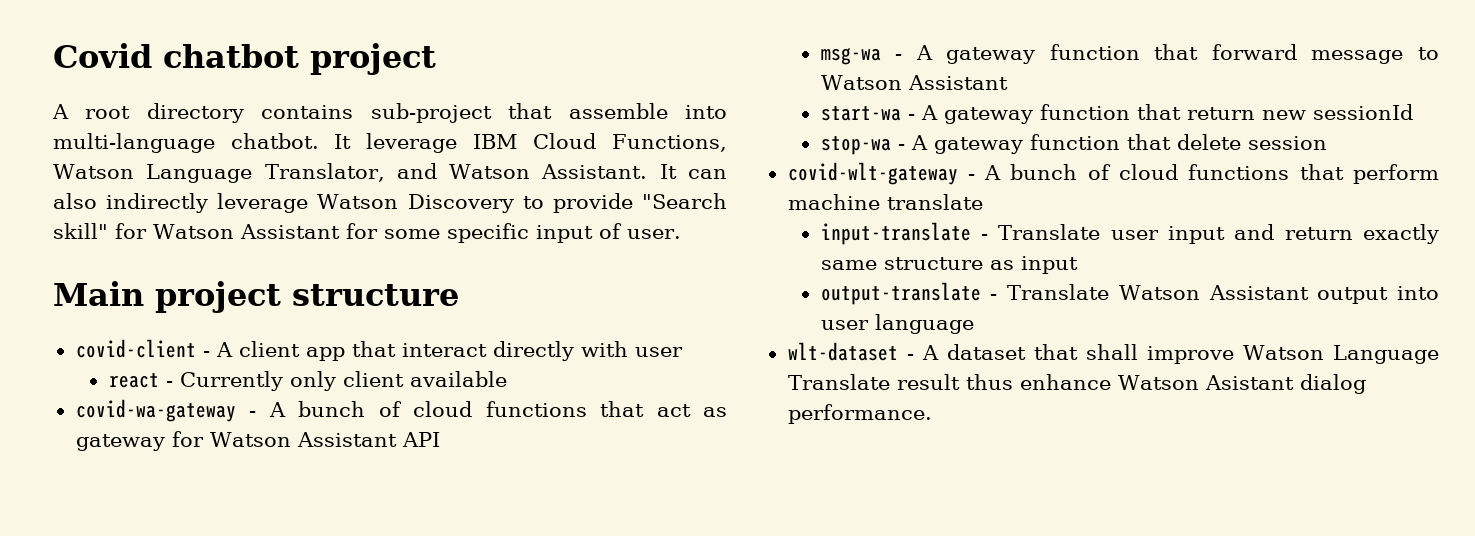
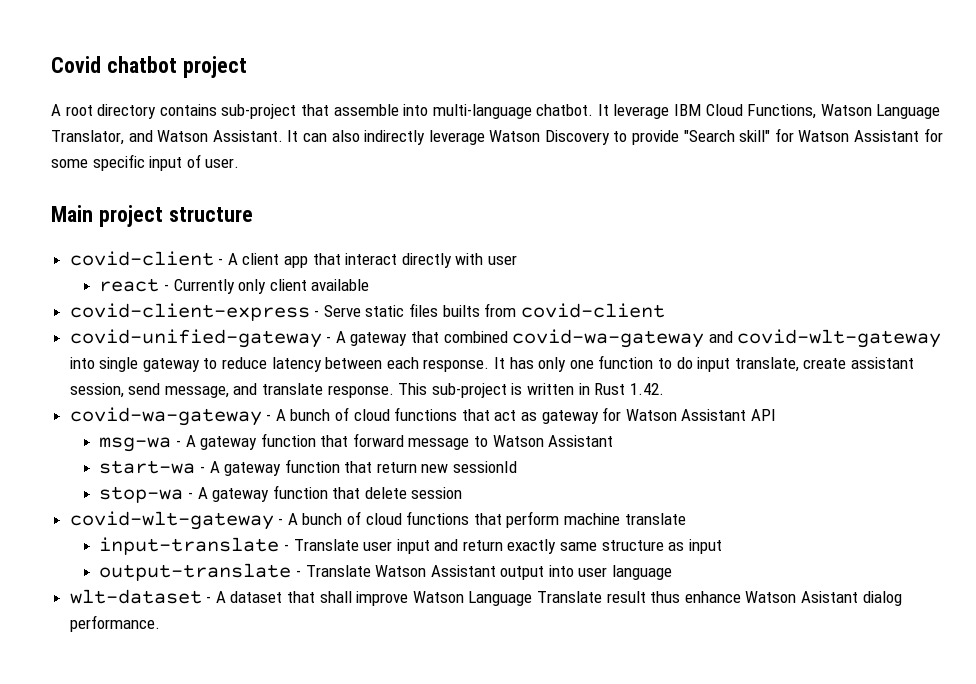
(507, 379) none -> [69,303,665,321] [69,329,942,348] [69,355,914,372] [69,383,664,398] // covid-client-express - Serve static files builts from covid-client // covid-unified-gateway - A gateway that combined covid-wa-gateway and covid-wlt-gateway into single gateway to reduce latency between each response. It has only one function to do input translate, create assistant session, send message, and translate response. This sub-project is written in Rust 1.42.

